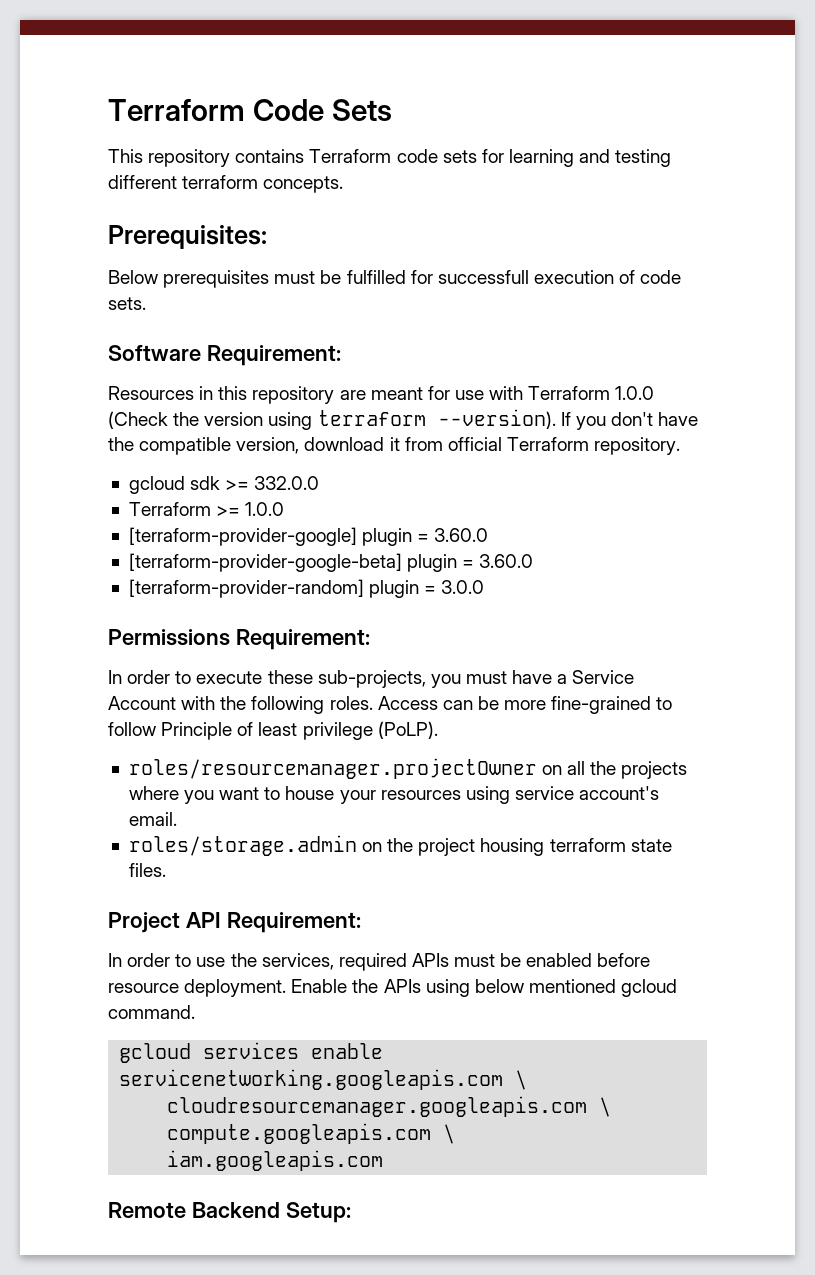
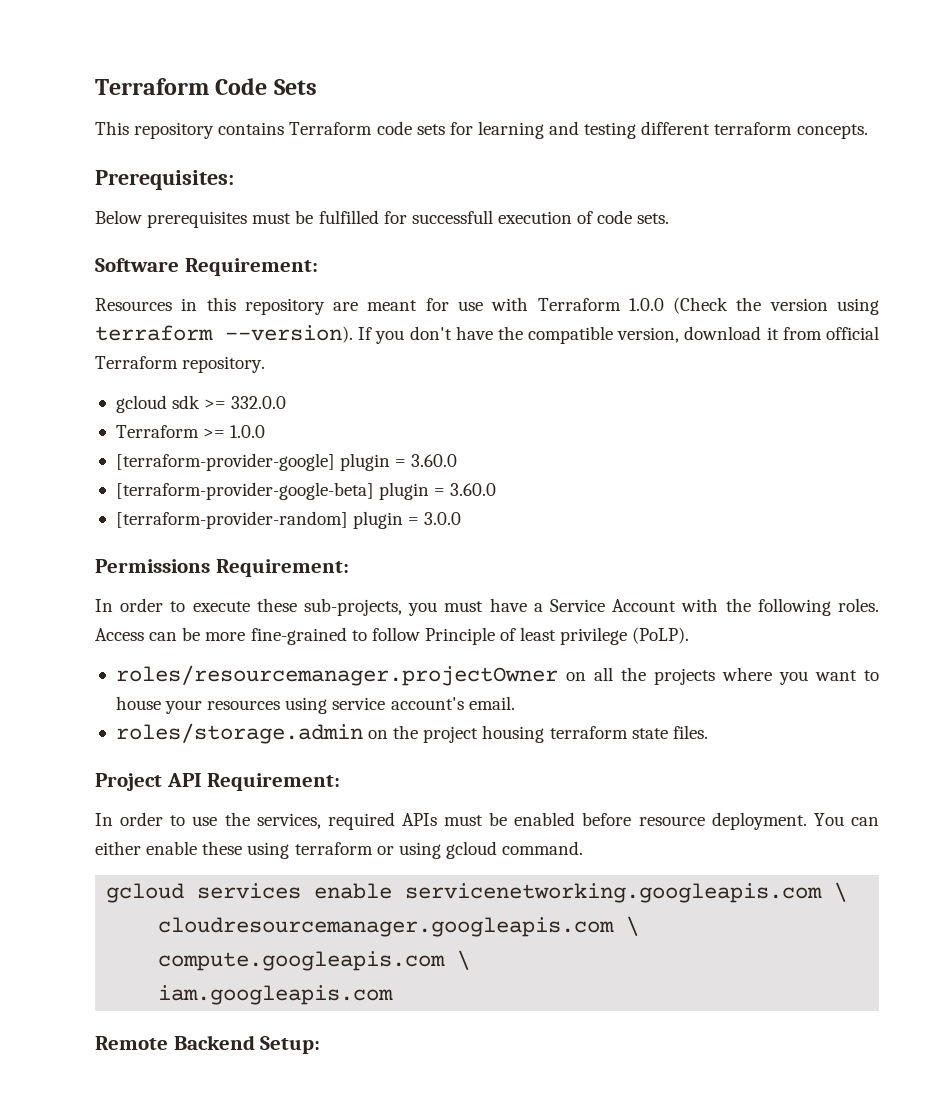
[291,979,616,997] Enable the APIs using below mentioned -> [813,813,879,826] [95,841,441,859] You can either enable these using terraform or using

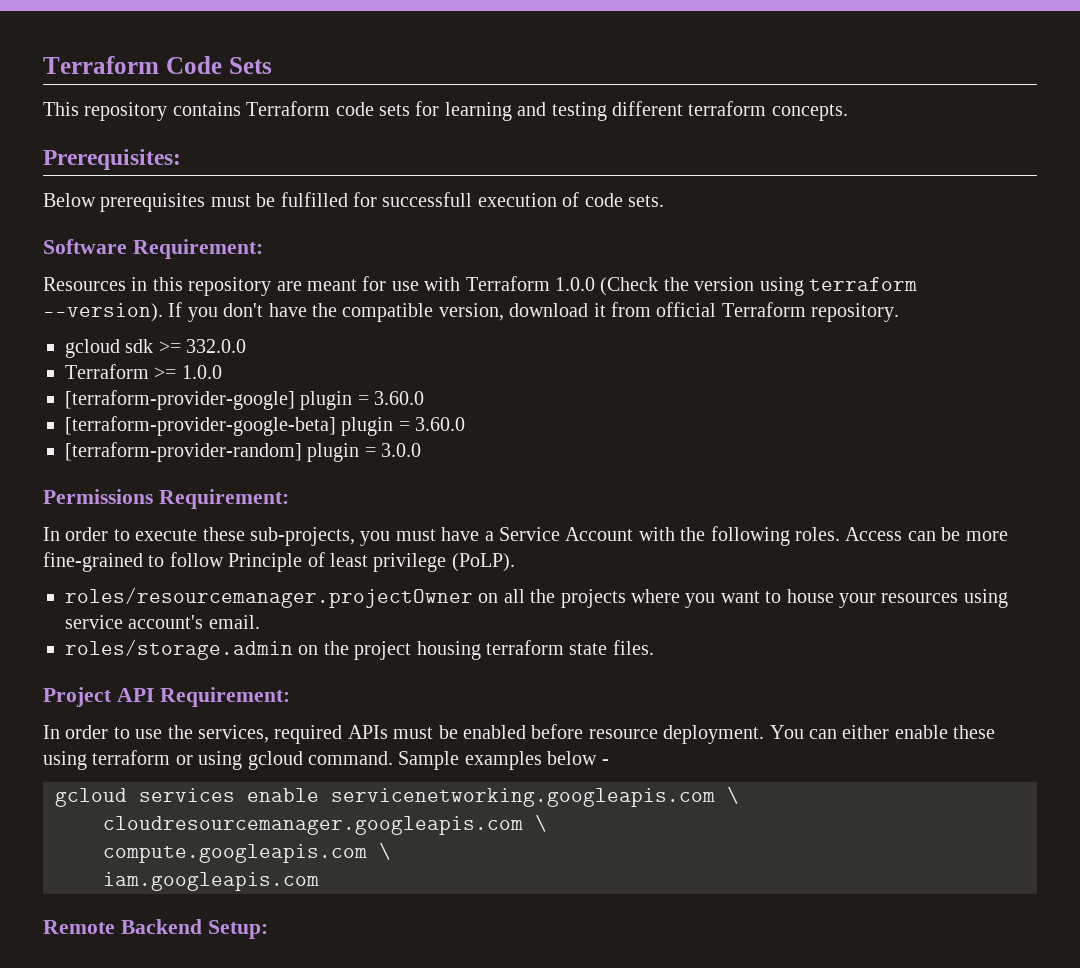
(584, 848) none -> [398,751,609,770] Sample examples below -

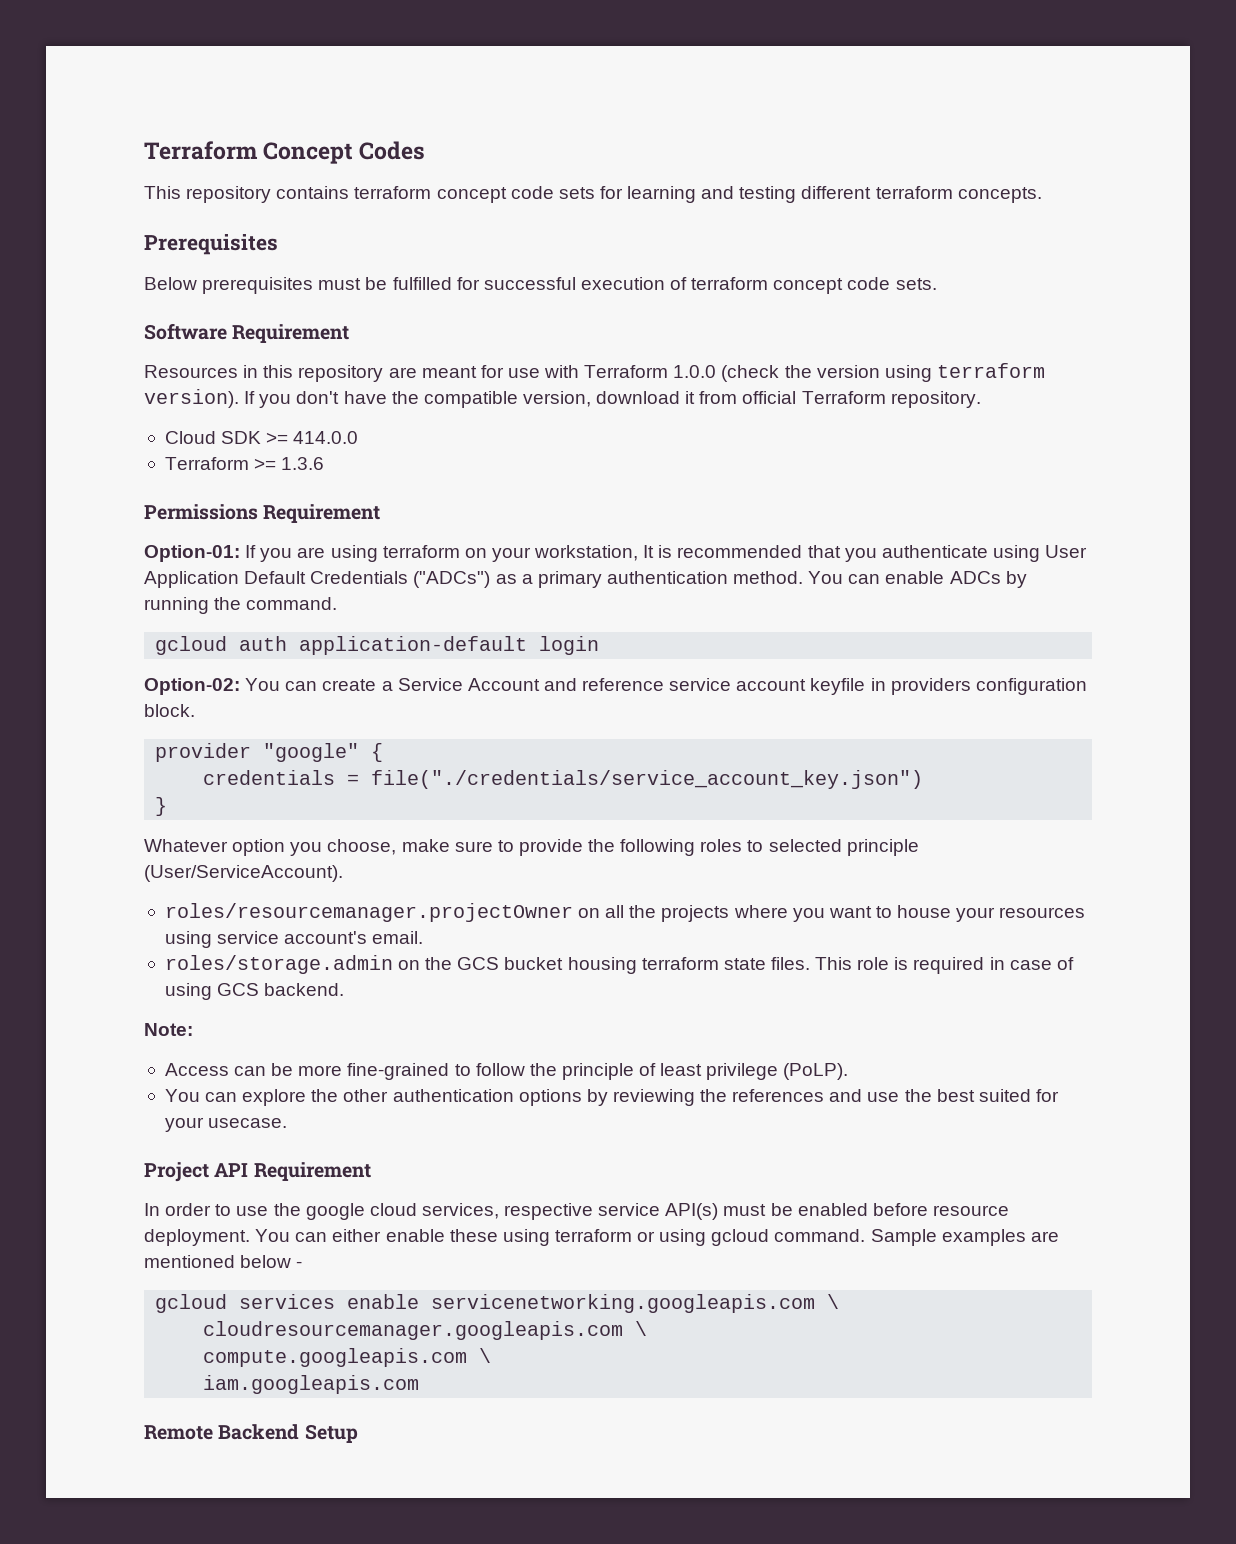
[43,56,272,74] Terraform Code Sets -> [144,141,426,164] Terraform Concept Codes
[246,101,331,116] Terraform -> [354,186,507,203] terraform concept
[43,149,181,170] Prerequisites: -> [144,234,278,255] Prerequisites
[382,192,473,207] successfull -> [483,277,576,290] successful
(580, 199) none -> [691,277,844,294] terraform concept
[132,239,263,259] Requirement: -> [232,324,350,343] Requirement
[600,277,659,296] (Check -> [721,365,780,382] (check
[43,303,163,322] --version). -> [144,389,239,408] version).
[65,339,247,358] [65,364,222,379] [65,390,425,410] [65,416,466,436] [65,442,422,462] [43,489,289,509] [43,526,1008,546] [43,552,515,572] gcloud sdk >= 332.0.0 // Terraform >= 1.0.0 // [terraform-provider-google] plugin = 3.60.0 // [terraform-provider-google-beta] plugin = 3.60.0 // [terraform-provider-random] plugin = 3.0.0 // Permissions Requirement: // In order to execute these sub-projects, you must have a Service Account with the following roles. Access can be more fine-grained to follow Principle of least privilege (PoLP). -> [164,431,359,444] [164,457,325,470] [144,504,381,523] [144,545,1088,562] [144,571,1027,588] [144,597,338,614] [155,636,600,655] [144,678,1087,695] [144,704,195,717] [155,743,384,762] [203,770,924,789] [155,797,168,816] [144,839,919,856] [144,865,343,882] Cloud SDK >= 414.0.0 // Terraform >= 1.3.6 // Permissions Requirement // Option-01: If you are using terraform on your workstation, It is recommended that you authenticate using User Application Default Credentials ("ADCs") as a primary authentication method. You can enable ADCs by running the command. // gcloud auth application-default login // Option-02: You can create a Service Account and reference service account keyfile in providers configuration block. // provider "google" { // credentials = file("./credentials/service_account_key.json") // } // Whatever option you choose, make sure to provide the following roles to selected principle (User/ServiceAccount).
[354,641,412,660] project -> [457,957,564,970] GCS bucket
(654, 647) none -> [815,957,1074,974] [164,983,345,1000] [144,1023,193,1036] [164,1063,849,1080] [164,1089,1059,1106] [164,1117,288,1132] This role is required in case of using GCS backend. // Note: // Access can be more fine-grained to follow the principle of least privilege (PoLP). // You can explore the other authentication options by reviewing the references and use the best suited for your usecase.
[159,687,290,707] Requirement: -> [253,1162,371,1181] Requirement
[198,725,388,744] services, required APIs -> [305,1203,719,1220] google cloud services, respective service API(s)
(542, 760) none -> [1030,1231,1059,1242] [144,1255,235,1268] are mentioned
[207,920,268,939] Setup: -> [304,1424,358,1443] Setup

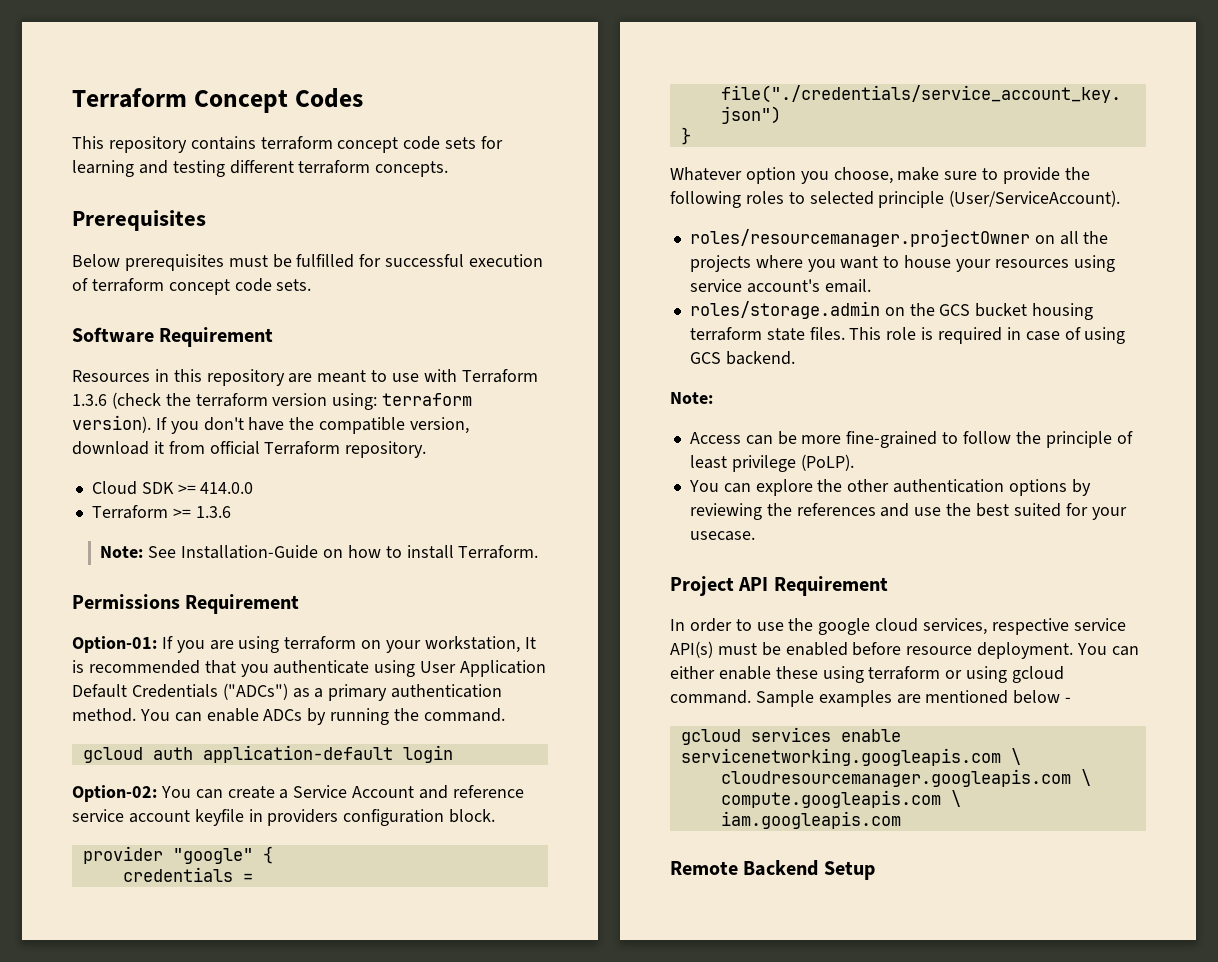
[480,365,504,378] for -> [371,370,388,382] to
[673,365,717,378] 1.0.0 -> [72,394,107,406] 1.3.6
[816,365,932,382] version using -> [195,393,378,410] terraform version using:
(325, 463) none -> [100,545,539,559] // Note: See Installation-Guide on how to install Terraform.

